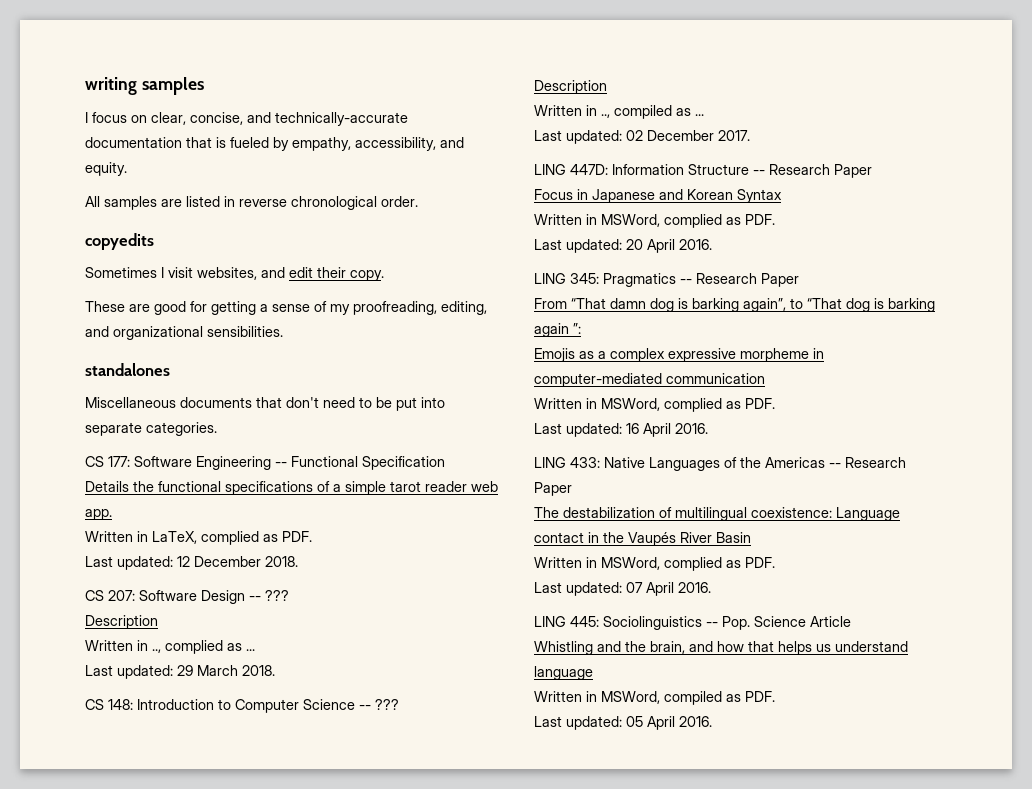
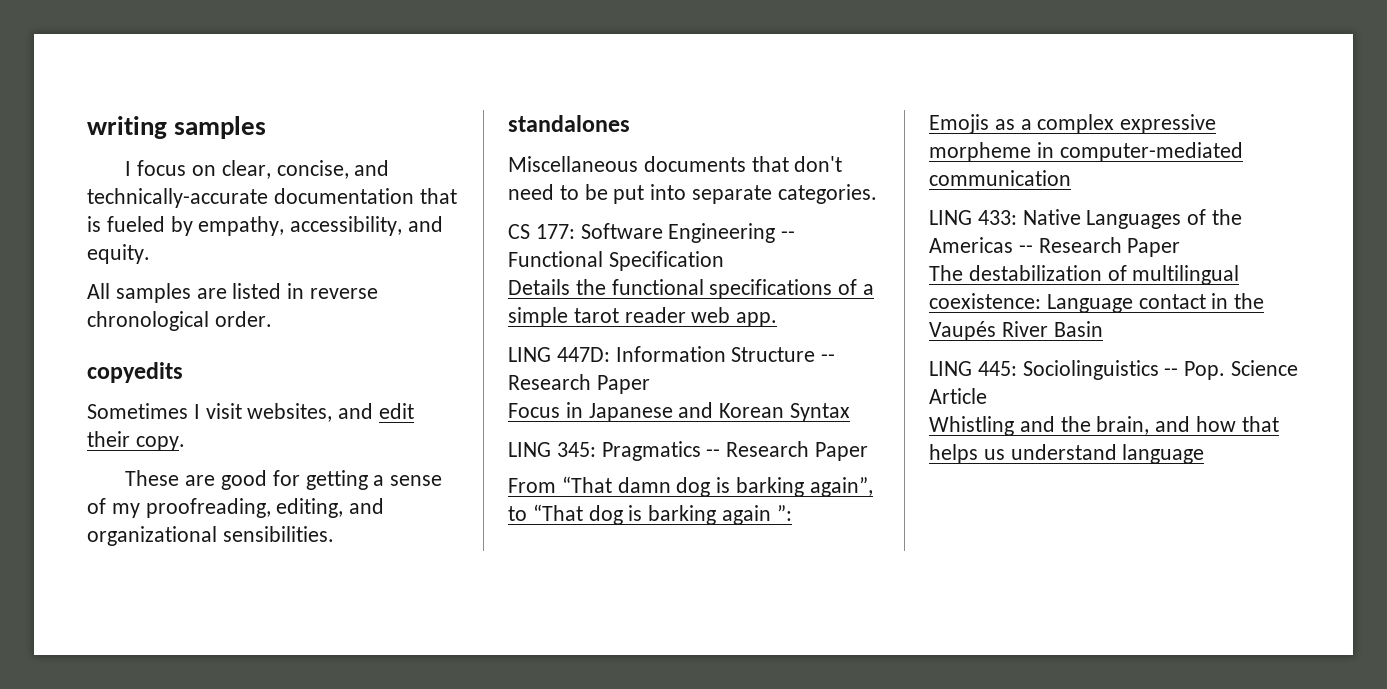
[85,531,312,545] [85,556,298,570] [85,590,289,604] [85,615,158,629] [85,640,255,654] [85,665,275,679] [85,699,399,713] [534,80,607,94] [534,105,704,119] [534,130,750,144] // Written in LaTeX, complied as PDF. // Last updated: 12 December 2018. // CS 207: Software Design -- ??? // Description // Written in .., complied as ... // Last updated: 29 March 2018. // CS 148: Introduction to Computer Science -- ??? // Description // Written in .., compiled as ... // Last updated: 02 December 2017. -> (778, 319) none
[534,214,775,228] [534,239,712,253] // Written in MSWord, complied as PDF. // Last updated: 20 April 2016. -> (851, 412) none
[534,398,775,412] [534,423,708,437] // Written in MSWord, complied as PDF. // Last updated: 16 April 2016. -> (1071, 178) none
[534,557,775,571] [534,582,711,596] // Written in MSWord, complied as PDF. // Last updated: 07 April 2016. -> (1103, 329) none
[534,691,775,705] [534,716,712,730] // Written in MSWord, compiled as PDF. // Last updated: 05 April 2016. -> (1205, 454) none

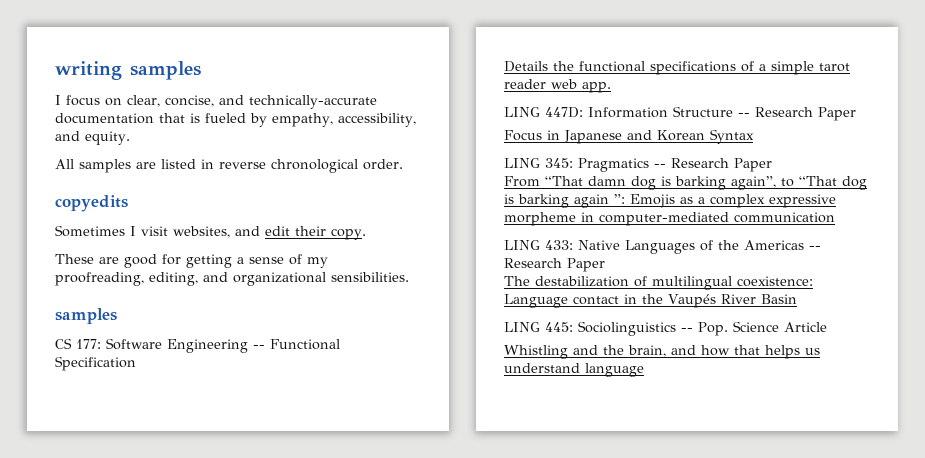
[508,115,630,132] [508,156,843,172] [508,184,877,204] standalones // Miscellaneous documents that don't need to be put into separate categories. -> [55,308,117,324] samples
(792, 513) // -> (625, 199) none

